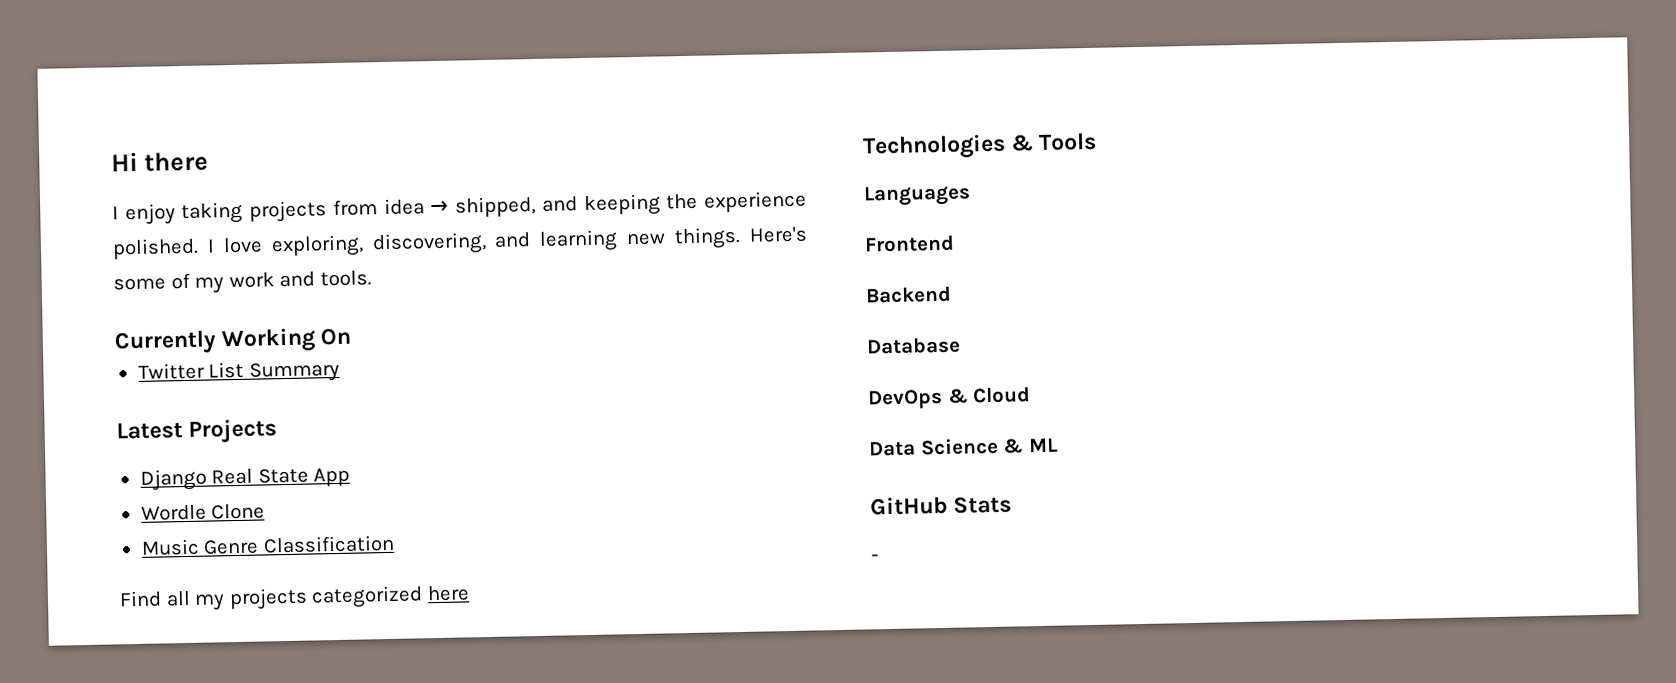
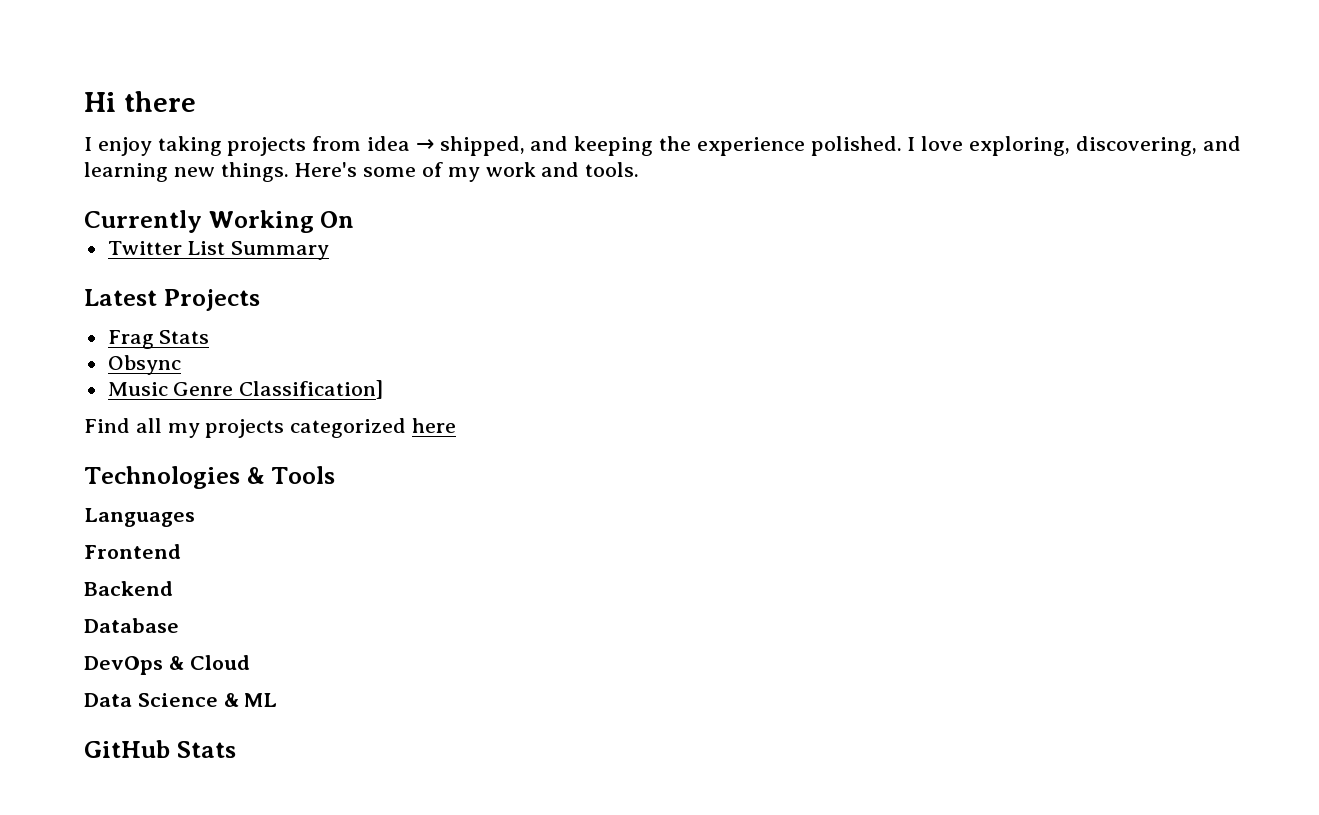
[139,467,351,491] [140,503,266,521] Django Real State App // Wordle Clone -> [107,330,210,349] [107,355,181,375] Frag Stats // Obsync
[262,534,395,554] Classification -> [239,380,384,399] Classification]
[871,554,879,562] // - -> (236, 749) none

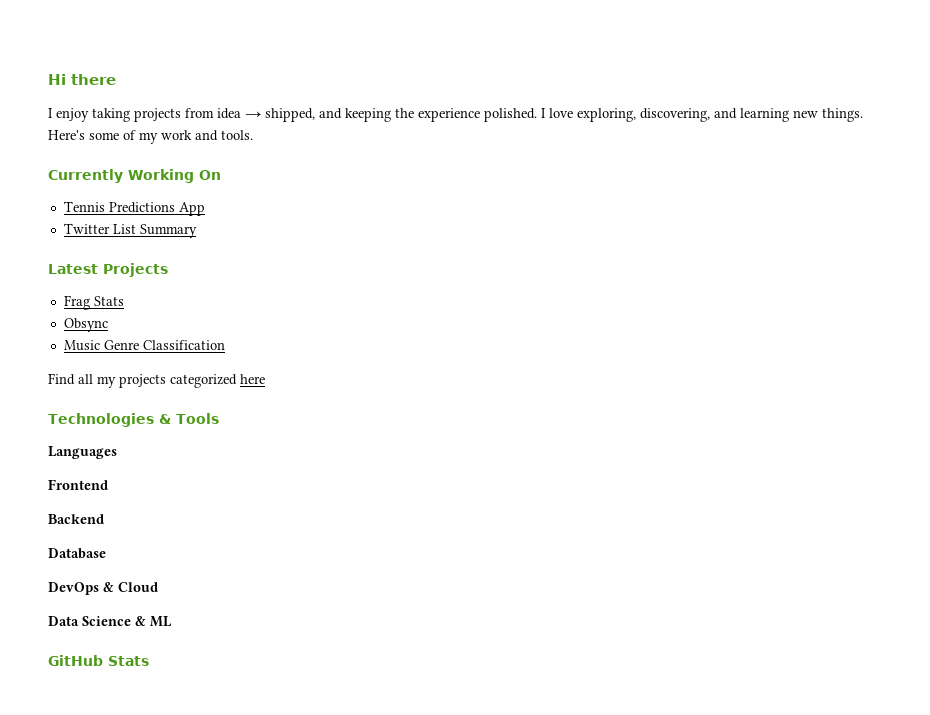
(355, 219) none -> [63,201,205,216] // Tennis Predictions App
[239,380,384,399] Classification] -> [142,340,225,350] Classification

